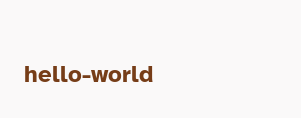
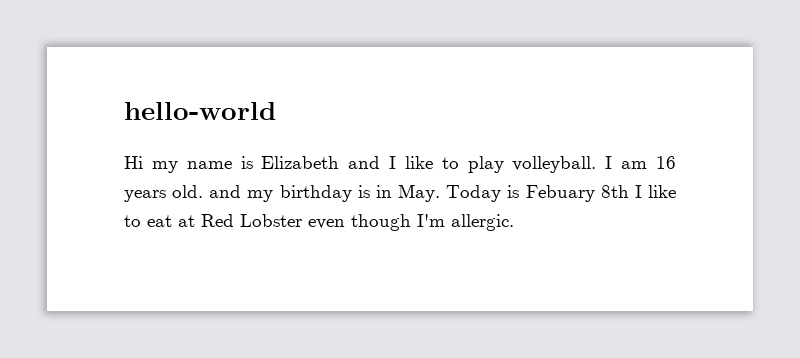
(153, 74) none -> [124,156,677,173] [124,184,676,202] [124,214,514,231] // Hi my name is Elizabeth and I like to play volleyball. I am 16 years old. and my birthday is in May. Today is Febuary 8th I like to eat at Red Lobster even though I'm allergic.

